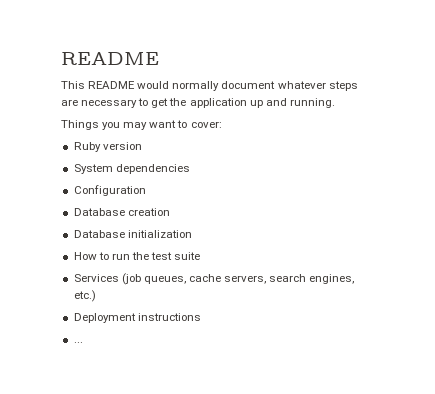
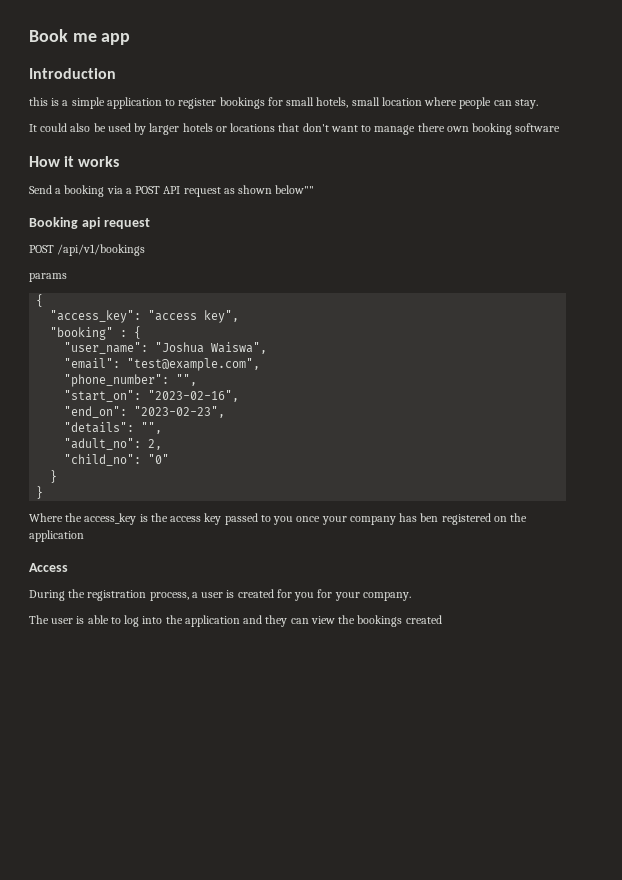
[61,52,159,65] [61,81,358,91] [61,98,335,108] [61,120,222,130] [73,142,142,152] [73,164,190,174] [73,185,146,196] [73,208,170,216] [73,230,192,238] [73,252,201,260] [73,273,355,285] [73,290,96,302] [73,313,201,323] [73,342,83,343] README // This README would normally document whatever steps are necessary to get the application up and running. // Things you may want to cover: // Ruby version // System dependencies // Configuration // Database creation // Database initialization // How to run the test suite // Services (job queues, cache servers, search engines, etc.) // Deployment instructions // ... -> [29,29,131,45] [29,68,116,79] [29,97,538,109] [29,123,561,135] [29,156,120,167] [29,185,315,197] [29,217,150,229] [29,244,146,256] [29,273,67,282] [36,294,44,307] [50,310,240,323] [50,326,142,340] [64,342,268,354] [64,358,261,371] [64,374,198,387] [64,390,240,402] [64,406,226,418] [64,422,163,434] [64,438,163,450] [64,454,170,466] [50,470,58,483] [36,486,44,499] [29,513,528,525] [29,530,84,542] [29,563,68,572] [29,589,411,601] [29,615,442,627] Book me app // Introduction // this is a simple application to register bookings for small hotels, small location where people can stay. // It could also be used by larger hotels or locations that don't want to manage there own booking software // How it works // Send a booking via a POST API request as shown below"" // Booking api request // POST /api/v1/bookings // params // { // "access_key": "access key", // "booking" : { // "user_name": "Joshua Waiswa", // "email": "test@example.com", // "phone_number": "", // "start_on": "2023-02-16", // "end_on": "2023-02-23", // "details": "", // "adult_no": 2, // "child_no": "0" // } // } // Where the access_key is the access key passed to you once your company has ben registered on the application // Access // During the registration process, a user is created for you for your company. // The user is able to log into the application and they can view the bookings created

